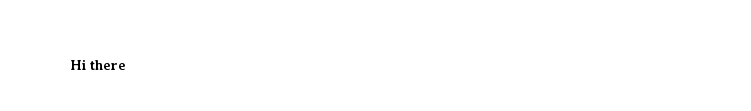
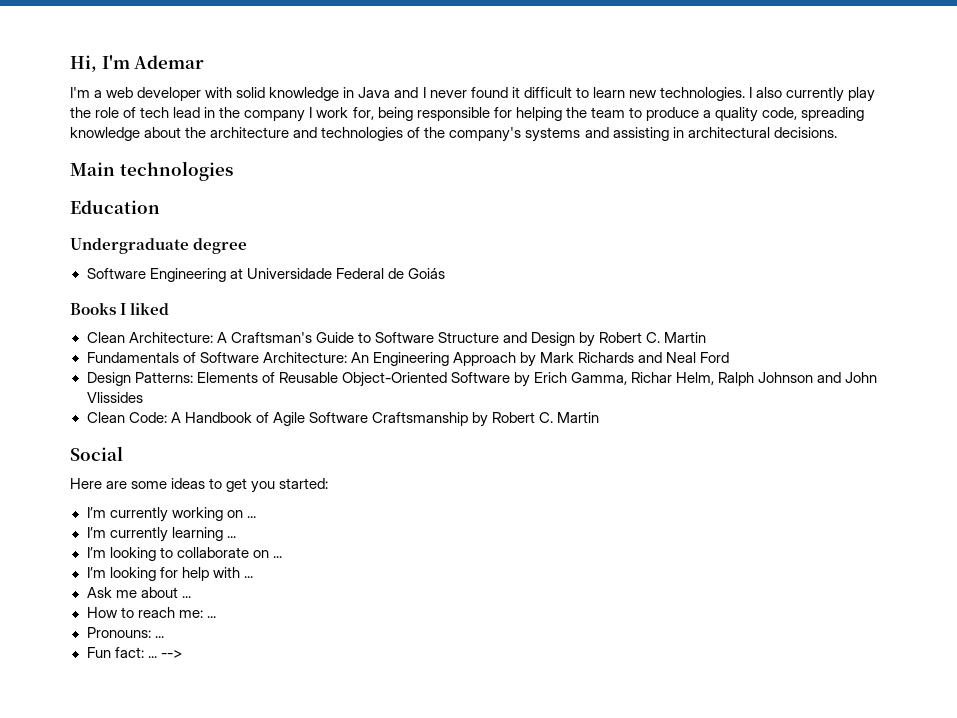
[70,59,126,70] Hi there -> [70,55,205,72] [70,87,876,102] [70,107,865,122] [70,127,837,142] [70,161,233,181] [70,200,160,214] [70,238,248,254] [86,268,445,282] [70,302,170,315] [86,332,707,347] [86,352,730,367] [86,372,878,387] [86,392,143,403] [86,412,600,427] [70,446,123,461] [70,478,329,493] [86,507,256,522] [86,527,236,542] [86,547,282,561] [86,567,253,581] [86,587,191,598] [86,607,216,618] [86,627,164,638] [86,647,182,658] Hi, I'm Ademar // I'm a web developer with solid knowledge in Java and I never found it difficult to learn new technologies. I also currently play the role of tech lead in the company I work for, being responsible for helping the team to produce a quality code, spreading knowledge about the architecture and technologies of the company's systems and assisting in architectural decisions. // Main technologies // Education // Undergraduate degree // Software Engineering at Universidade Federal de Goiás // Books I liked // Clean Architecture: A Craftsman's Guide to Software Structure and Design by Robert C. Martin // Fundamentals of Software Architecture: An Engineering Approach by Mark Richards and Neal Ford // Design Patterns: Elements of Reusable Object-Oriented Software by Erich Gamma, Richar Helm, Ralph Johnson and John Vlissides // Clean Code: A Handbook of Agile Software Craftsmanship by Robert C. Martin // Social // Here are some ideas to get you started: // I’m currently working on ... // I’m currently learning ... // I’m looking to collaborate on ... // I’m looking for help with ... // Ask me about ... // How to reach me: ... // Pronouns: ... // Fun fact: ... -->

